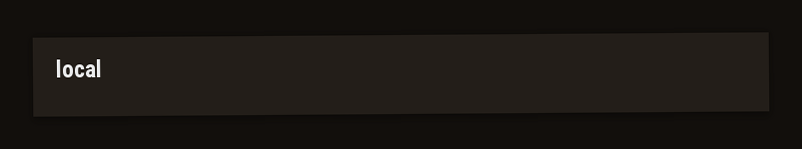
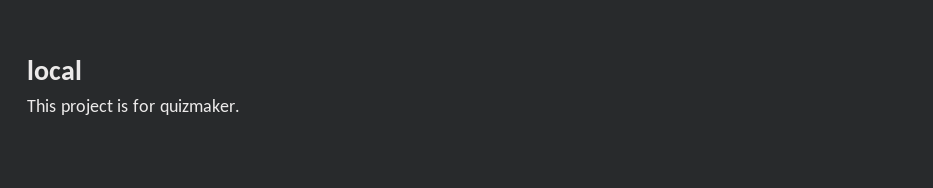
(103, 68) none -> [27,99,240,115] // This project is for quizmaker.

